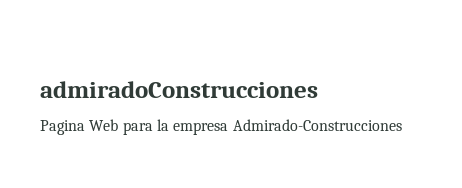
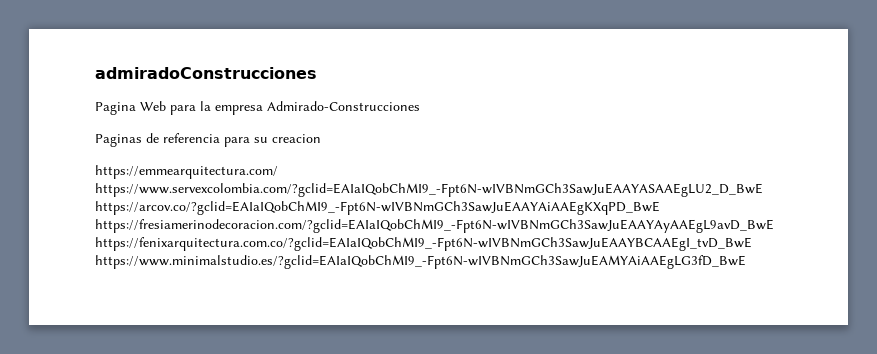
(402, 125) none -> [95,133,321,147] [95,165,278,179] [95,183,763,197] [95,201,660,215] [95,219,774,233] [95,237,752,251] [95,255,746,269] // Paginas de referencia para su creacion // https://emmearquitectura.com/ https://www.servexcolombia.com/?gclid=EAIaIQobChMI9_-Fpt6N-wIVBNmGCh3SawJuEAAYASAAEgLU2_D_BwE https://arcov.co/?gclid=EAIaIQobChMI9_-Fpt6N-wIVBNmGCh3SawJuEAAYAiAAEgKXqPD_BwE https://fresiamerinodecoracion.com/?gclid=EAIaIQobChMI9_-Fpt6N-wIVBNmGCh3SawJuEAAYAyAAEgL9avD_BwE https://fenixarquitectura.com.co/?gclid=EAIaIQobChMI9_-Fpt6N-wIVBNmGCh3SawJuEAAYBCAAEgI_tvD_BwE https://www.minimalstudio.es/?gclid=EAIaIQobChMI9_-Fpt6N-wIVBNmGCh3SawJuEAMYAiAAEgLG3fD_BwE

